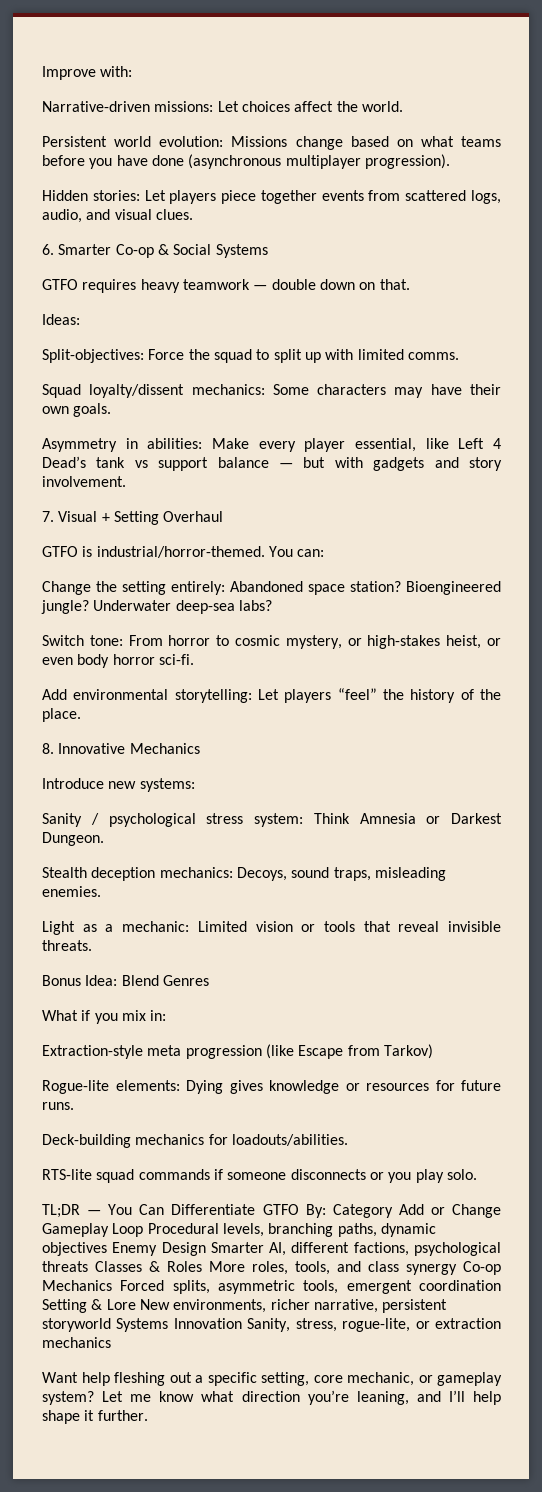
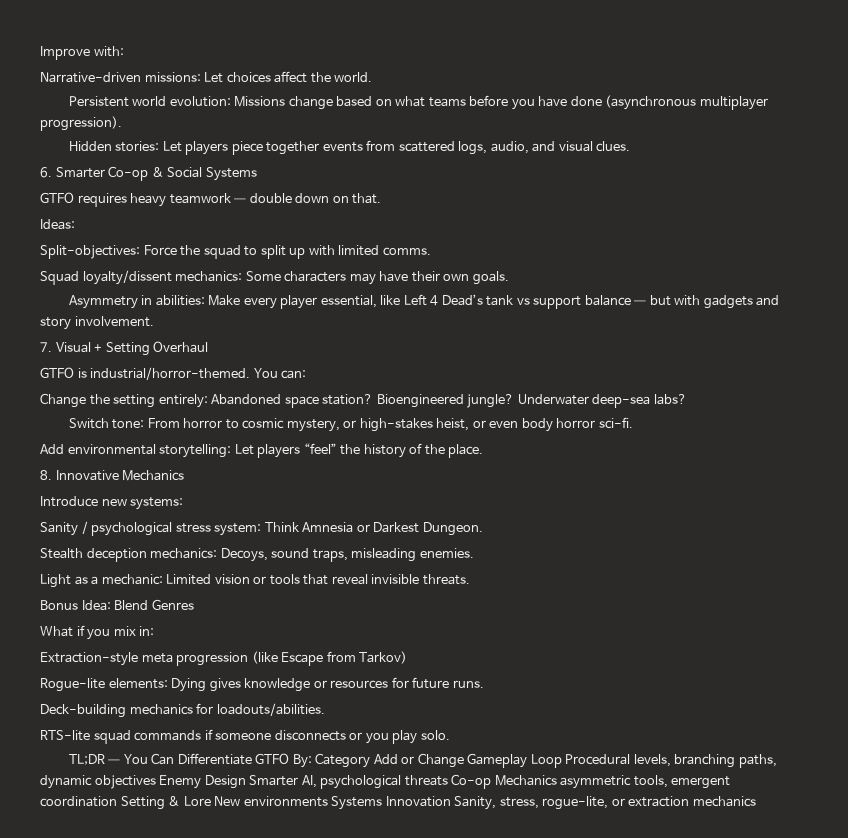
[291,1242,501,1256] [42,1261,501,1275] [42,1280,210,1294] different factions, psychological threats Classes & Roles More roles, tools, and class synergy Co-op Mechanics Forced splits, -> [320,774,557,789] psychological threats Co-op Mechanics
[173,1299,448,1313] [42,1318,111,1332] environments, richer narrative, persistent storyworld -> [243,796,328,807] environments
[42,1372,502,1386] [42,1390,502,1405] [42,1410,148,1424] // Want help fleshing out a specific setting, core mechanic, or gameplay system? Let me know what direction you’re leaning, and I’ll help shape it further. -> (756, 801) none

